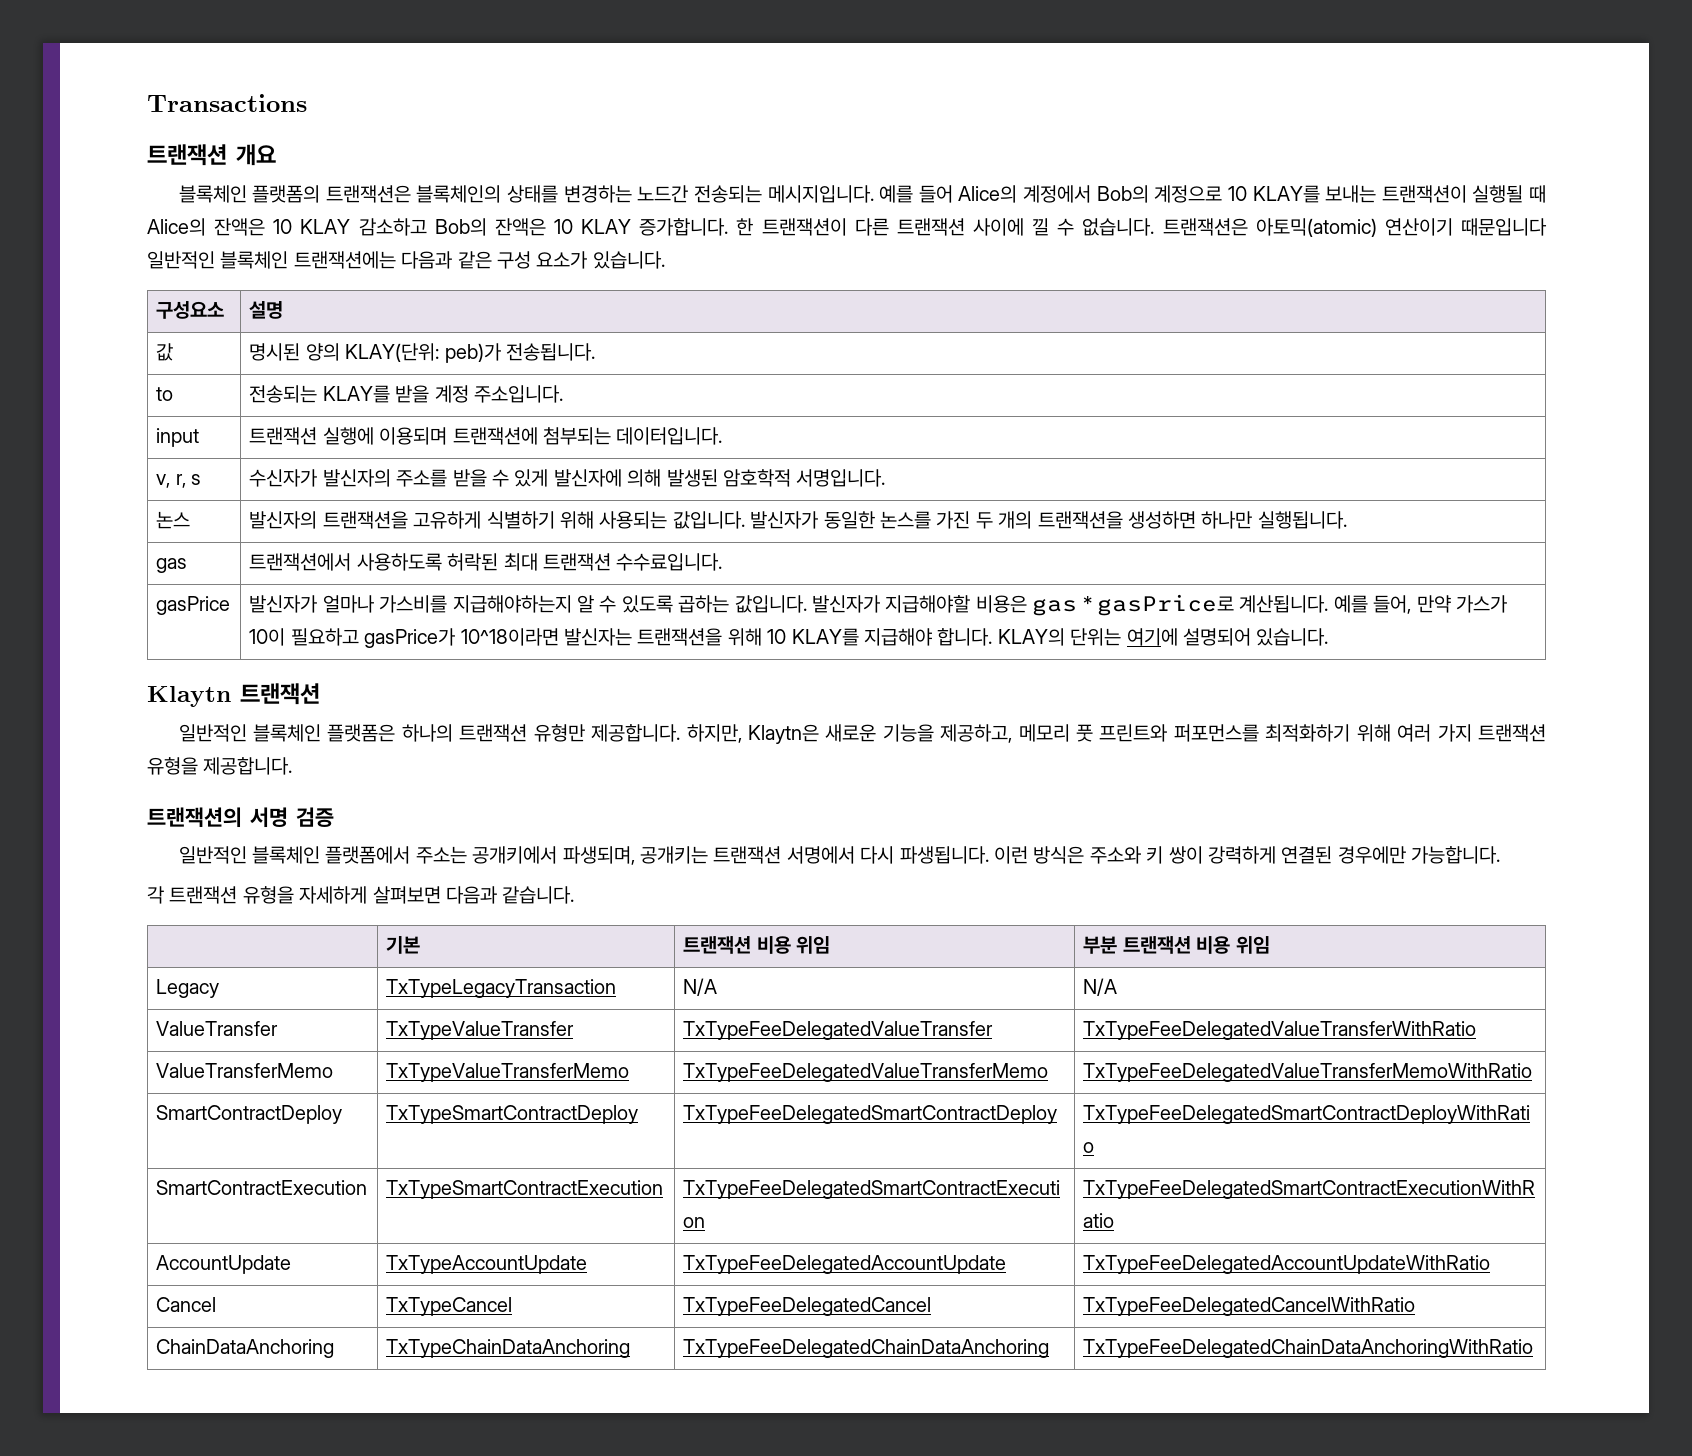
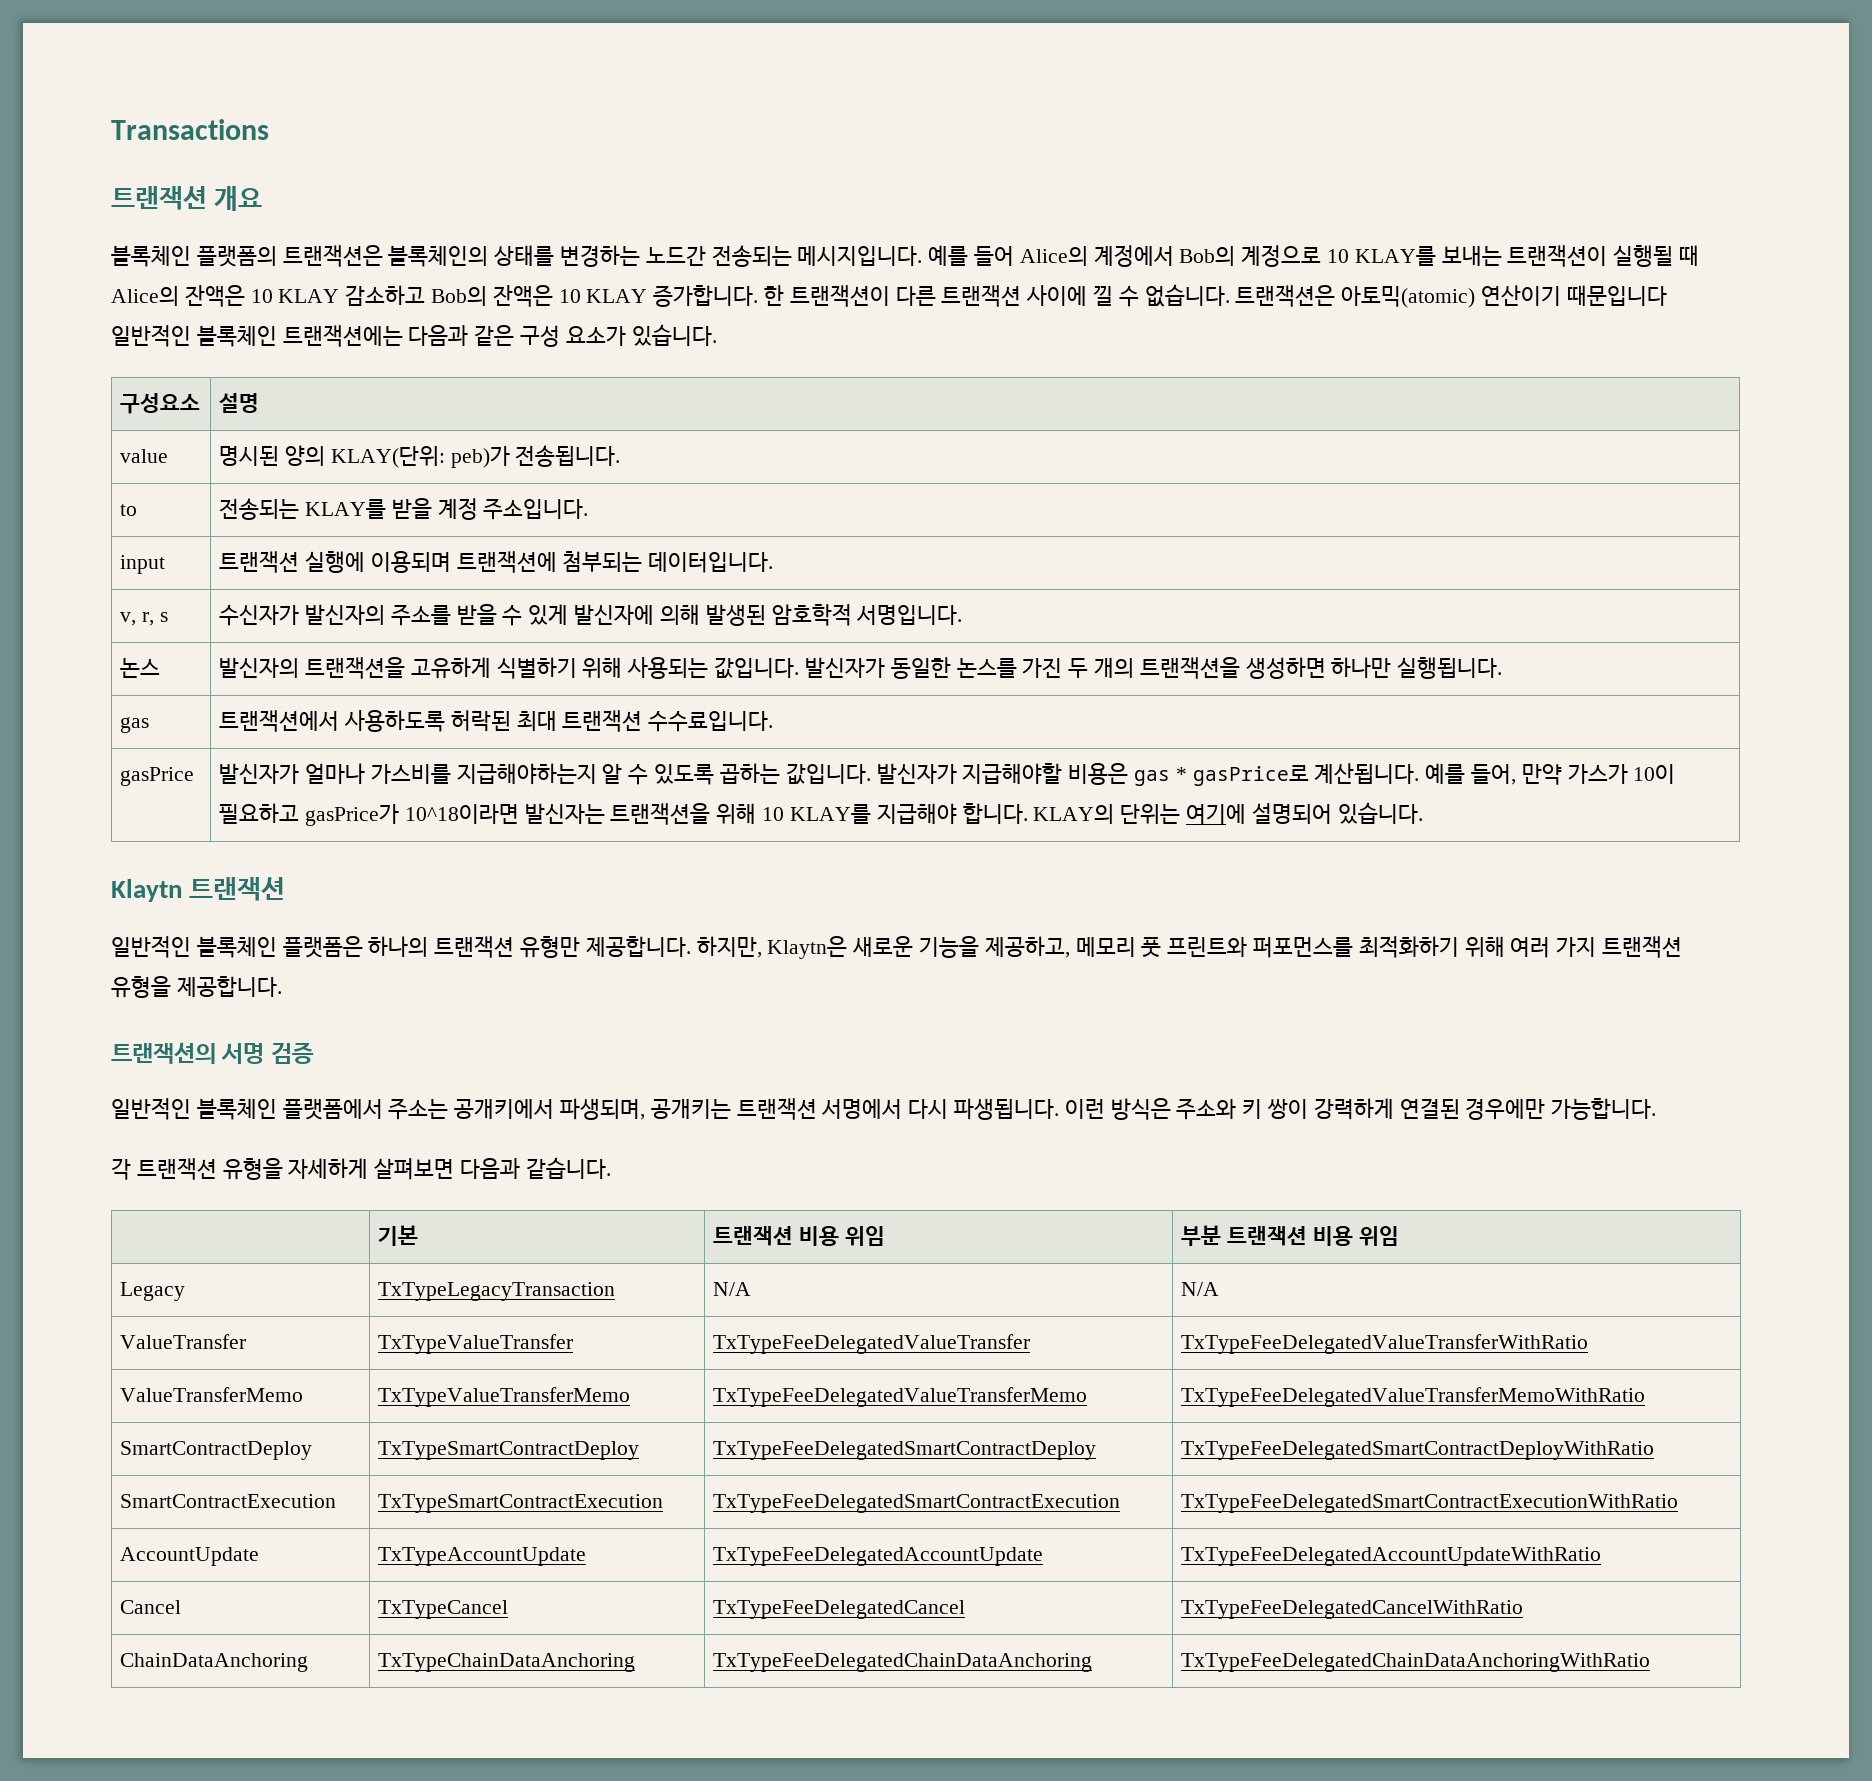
[156,343,174,361] 값 -> [120,449,169,463] value

